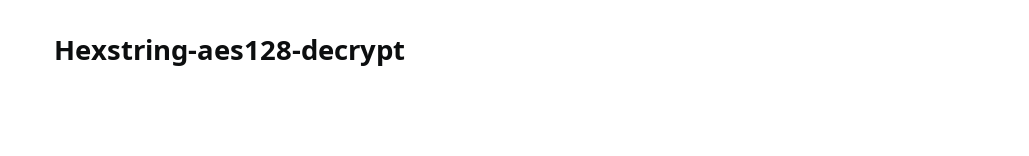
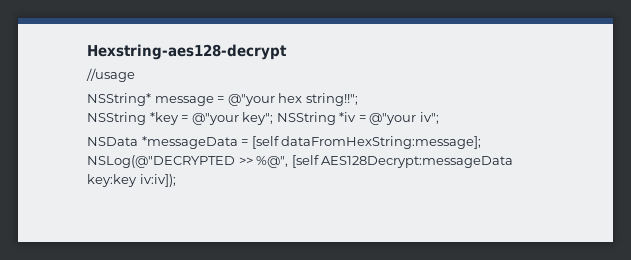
(405, 52) none -> [86,68,135,82] [87,93,358,106] [87,112,439,125] [87,136,482,149] [87,155,514,168] [87,174,176,187] // //usage // NSString* message = @"your hex string!!"; // NSString *key = @"your key"; NSString *iv = @"your iv"; // NSData *messageData = [self dataFromHexString:message]; NSLog(@"DECRYPTED >> %@", [self AES128Decrypt:messageData key:key iv:iv]);

